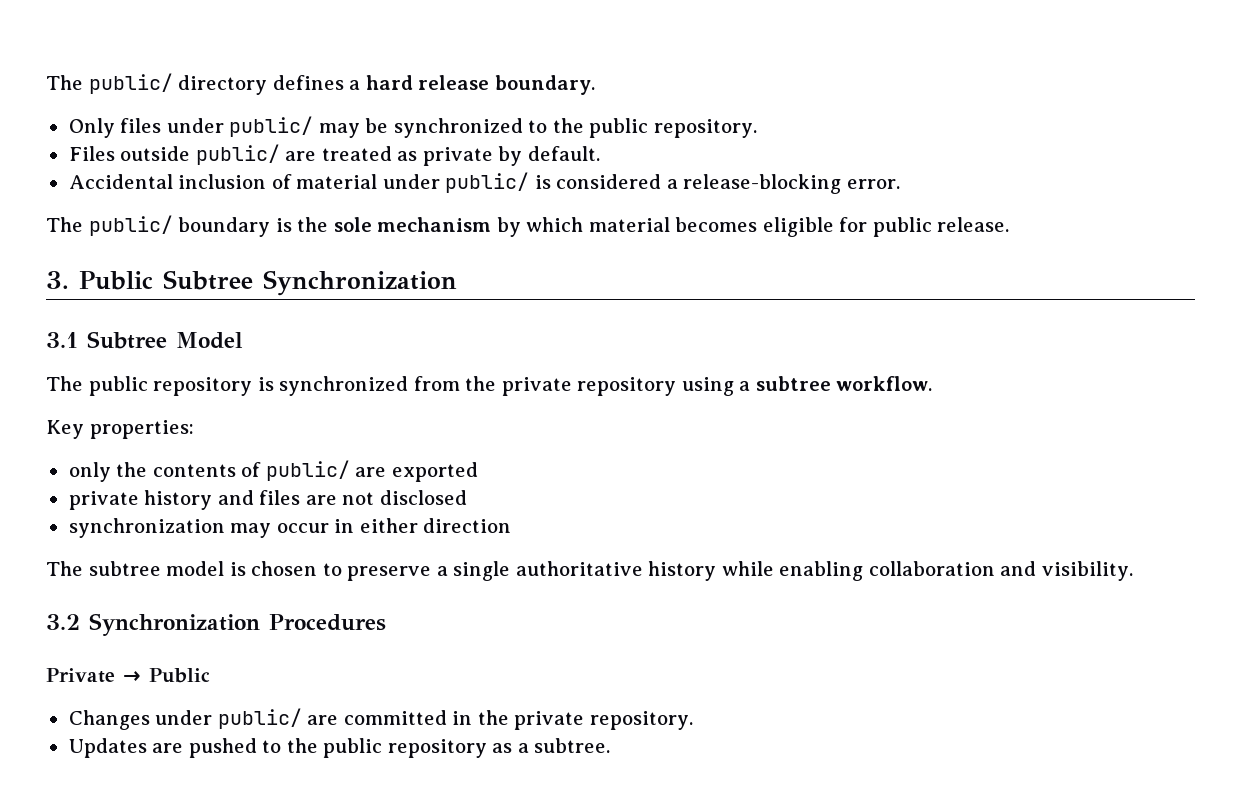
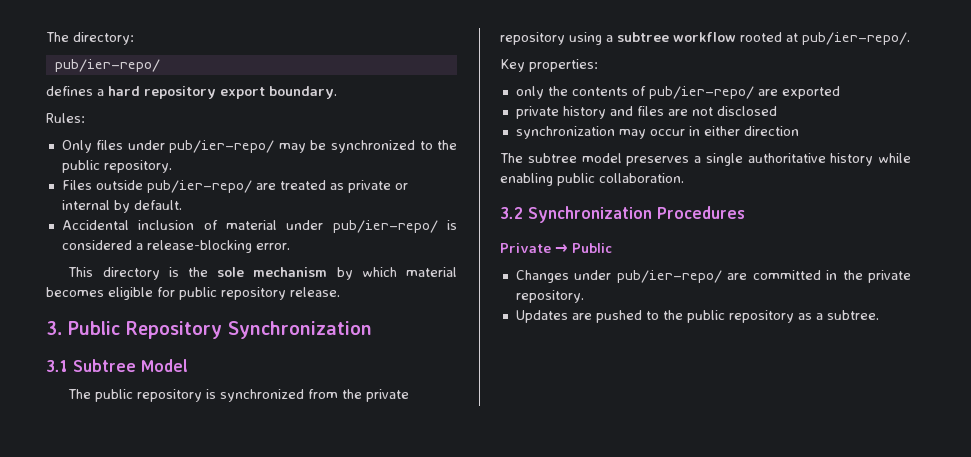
[46,73,268,95] The public/ directory -> [46,32,134,45] [54,59,160,72] The directory: // pub/ier-repo/ //
[418,75,490,90] release -> [144,86,265,99] repository export
(595, 85) none -> [46,113,85,123] // Rules:
[229,116,314,137] public/ -> [169,140,275,153] pub/ier-repo/
[195,144,280,165] public/ -> [146,180,252,193] pub/ier-repo/
(493, 156) none -> [394,183,408,190] [61,200,110,210] or internal
[445,172,530,193] public/ -> [332,220,438,233] pub/ier-repo/
[46,215,271,237] The public/ boundary -> [68,267,160,280] This directory
(932, 227) none -> [221,287,286,300] repository
[163,270,253,290] Subtree -> [126,321,222,339] Repository
[836,376,933,391] workflow. -> [673,32,910,45] workflow rooted at pub/ier-repo/.
[265,460,350,481] public/ -> [648,86,754,99] pub/ier-repo/
[229,561,432,581] is chosen to preserve -> [626,156,690,166] preserves
[868,561,1134,581] collaboration and visibility. -> [557,173,684,186] public collaboration.
[217,708,302,729] public/ -> [616,270,722,283] pub/ier-repo/

